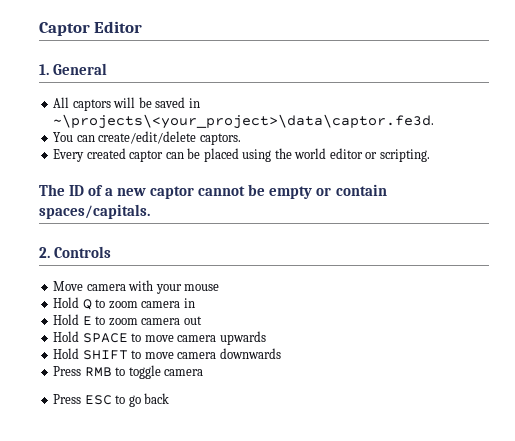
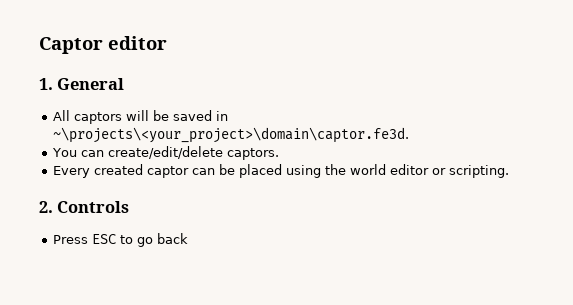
[94,21,143,33] Editor -> [108,36,167,50] editor
[53,114,435,129] ~\projects\<your_project>\data\captor.fe3d. -> [53,127,410,143] ~\projects\<your_project>\domain\captor.fe3d.
[39,184,387,199] [39,204,150,219] [39,246,112,258] [53,280,220,294] [53,297,195,310] [53,314,202,326] [53,331,266,345] [53,348,281,360] [53,365,204,379] The ID of a new captor cannot be empty or contain spaces/capitals. // 2. Controls // Move camera with your mouse // Hold Q to zoom camera in // Hold E to zoom camera out // Hold SPACE to move camera upwards // Hold SHIFT to move camera downwards // Press RMB to toggle camera -> [39,201,130,213] 2. Controls

